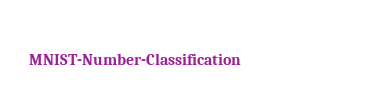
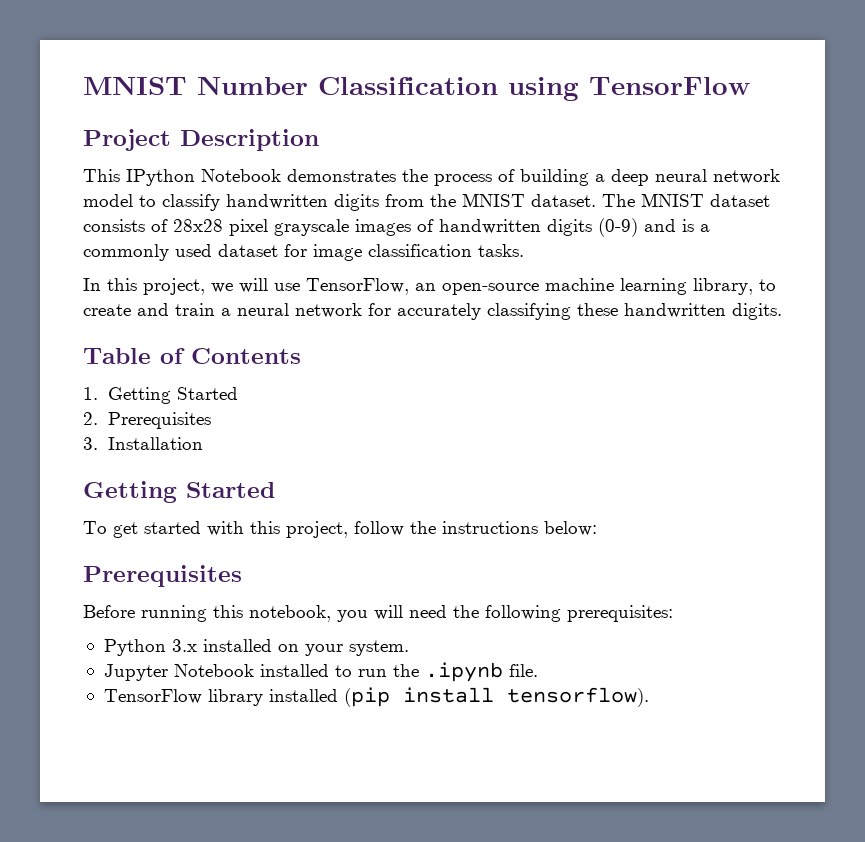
[29,53,241,65] MNIST-Number-Classification -> [83,76,750,101] [83,129,319,151] [83,169,780,186] [83,193,770,211] [83,218,710,237] [83,244,524,261] [83,278,776,295] [83,303,782,320] [83,348,301,364] [83,387,239,404] [83,412,212,429] [83,437,204,450] [83,481,275,503] [83,521,597,538] [83,565,242,587] [83,605,673,622] [103,639,409,656] [103,662,538,682] [103,687,649,707] MNIST Number Classification using TensorFlow // Project Description // This IPython Notebook demonstrates the process of building a deep neural network model to classify handwritten digits from the MNIST dataset. The MNIST dataset consists of 28x28 pixel grayscale images of handwritten digits (0-9) and is a commonly used dataset for image classification tasks. // In this project, we will use TensorFlow, an open-source machine learning library, to create and train a neural network for accurately classifying these handwritten digits. // Table of Contents // 1. Getting Started // 2. Prerequisites // 3. Installation // Getting Started // To get started with this project, follow the instructions below: // Prerequisites // Before running this notebook, you will need the following prerequisites: // Python 3.x installed on your system. // Jupyter Notebook installed to run the .ipynb file. // TensorFlow library installed (pip install tensorflow).

